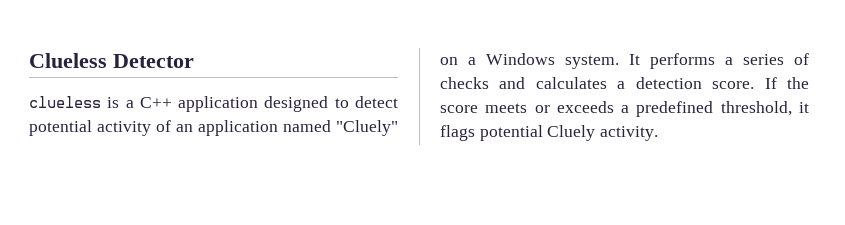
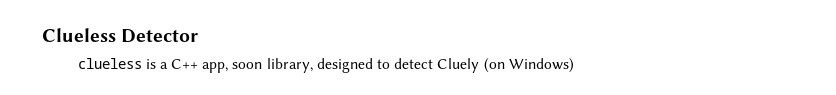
[178,96,398,112] [29,120,398,136] [440,53,809,69] [440,77,809,89] [440,101,809,117] [440,125,659,141] application designed to detect potential activity of an application named "Cluely" on a Windows system. It performs a series of checks and calculates a detection score. If the score meets or exceeds a predefined threshold, it flags potential Cluely activity. -> [202,58,574,73] app, soon library, designed to detect Cluely (on Windows)

